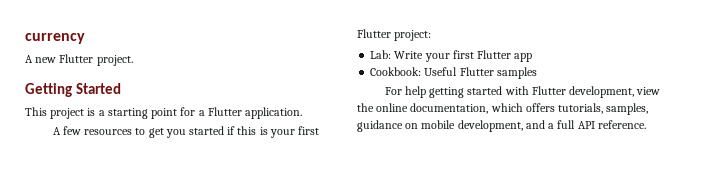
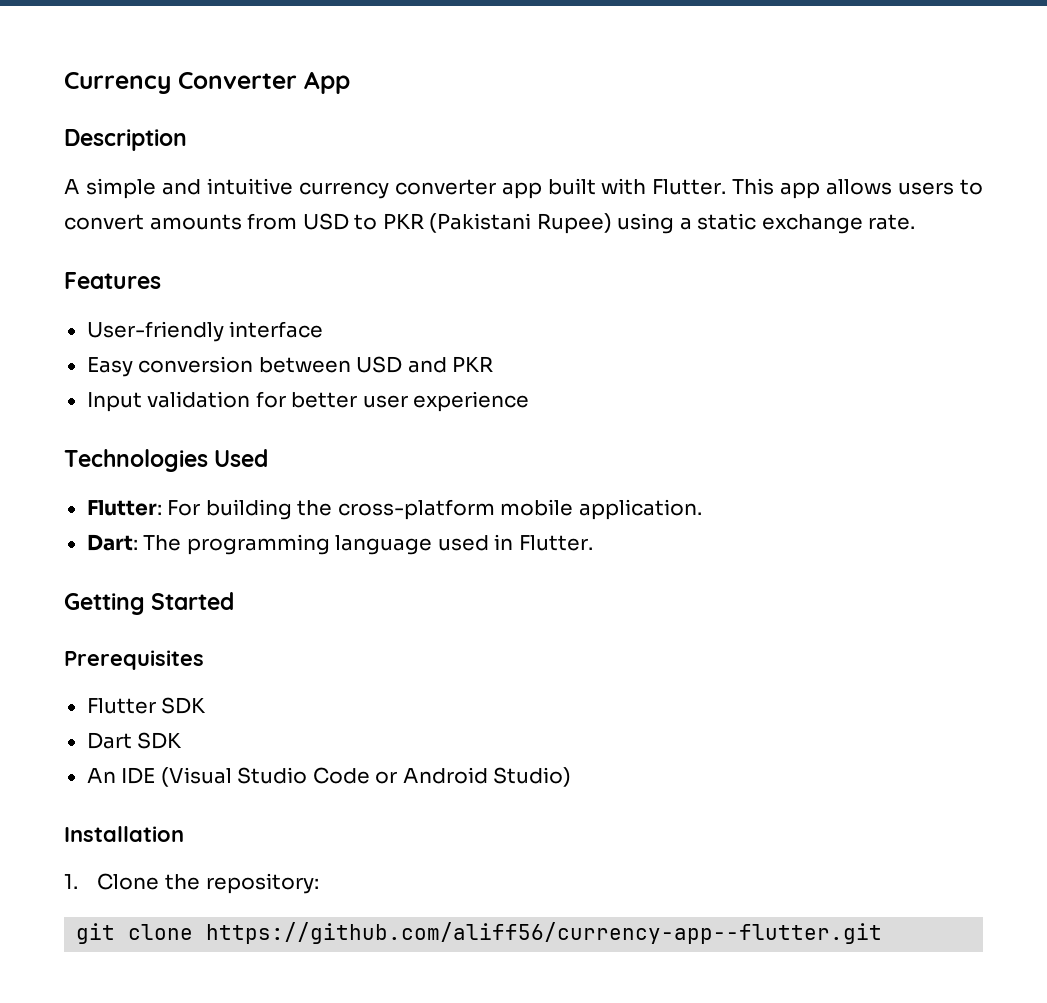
[25,33,85,44] [25,54,133,66] [25,83,121,97] [25,107,303,119] [52,126,320,138] [357,29,432,41] [370,50,533,62] [370,67,537,79] [384,86,661,98] [357,103,649,115] [357,120,646,132] currency // A new Flutter project. // Getting Started // This project is a starting point for a Flutter application. // A few resources to get you started if this is your first Flutter project: // Lab: Write your first Flutter app // Cookbook: Useful Flutter samples // For help getting started with Flutter development, view the online documentation, which offers tutorials, samples, guidance on mobile development, and a full API reference. -> [64,71,350,94] [64,129,187,151] [64,178,984,199] [64,213,916,234] [64,272,161,289] [86,321,324,342] [86,356,494,377] [86,391,530,412] [64,449,269,472] [86,499,702,520] [86,534,593,555] [64,592,235,615] [64,650,204,670] [86,697,207,714] [86,732,183,749] [86,767,572,787] [64,826,184,842] [64,873,319,894] [76,922,883,944] Currency Converter App // Description // A simple and intuitive currency converter app built with Flutter. This app allows users to convert amounts from USD to PKR (Pakistani Rupee) using a static exchange rate. // Features // User-friendly interface // Easy conversion between USD and PKR // Input validation for better user experience // Technologies Used // Flutter: For building the cross-platform mobile application. // Dart: The programming language used in Flutter. // Getting Started // Prerequisites // Flutter SDK // Dart SDK // An IDE (Visual Studio Code or Android Studio) // Installation // 1. Clone the repository: // git clone https://github.com/aliff56/currency-app--flutter.git

